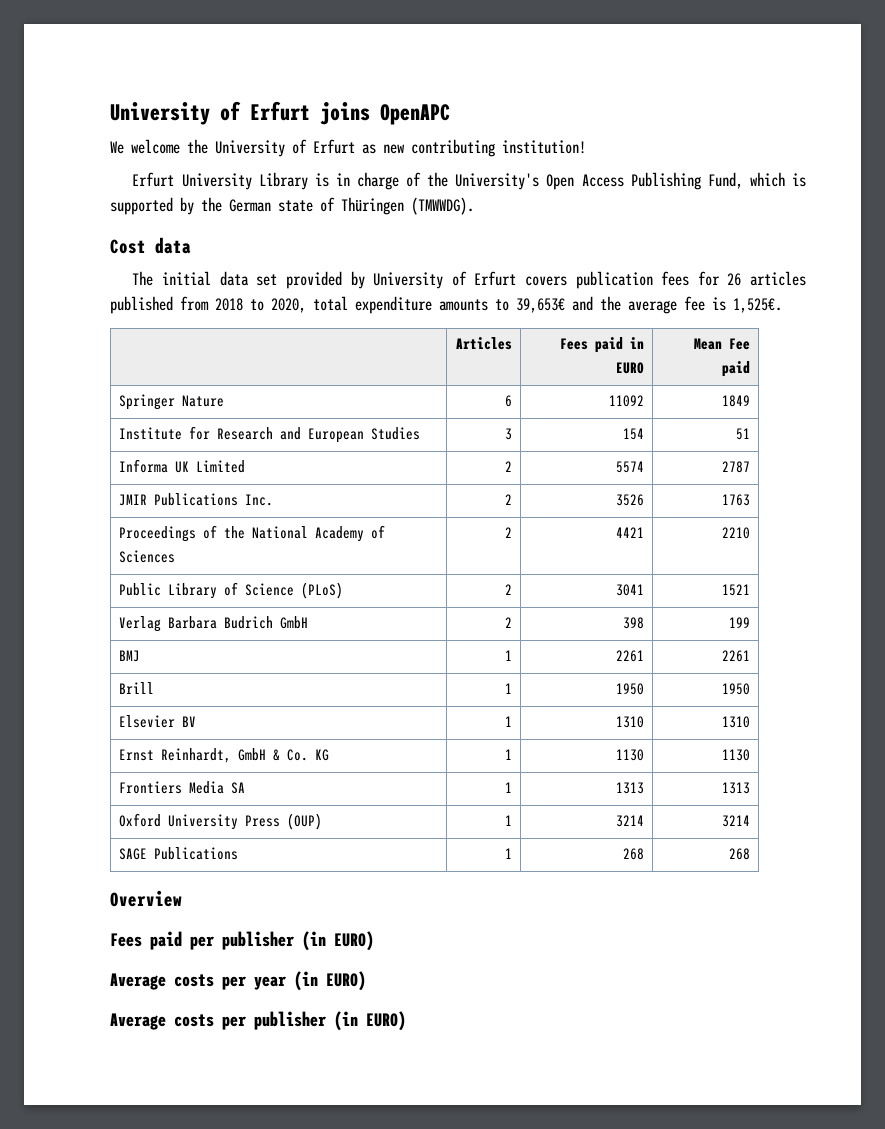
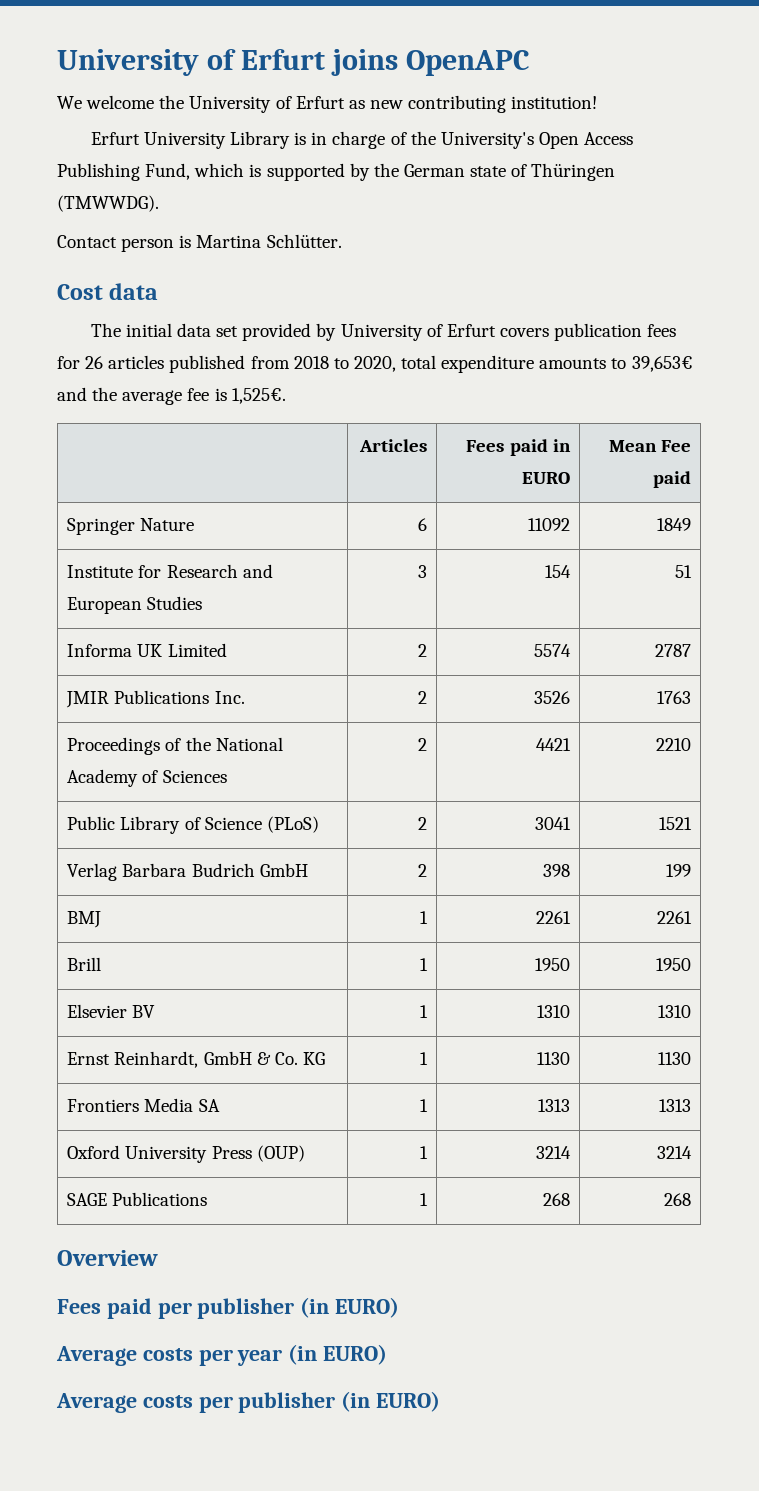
(474, 206) none -> [57,234,342,252] // Contact person is Martina Schlütter.

